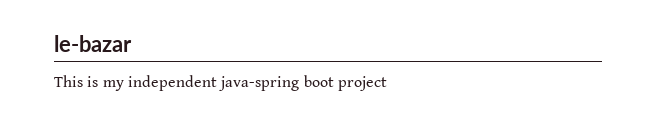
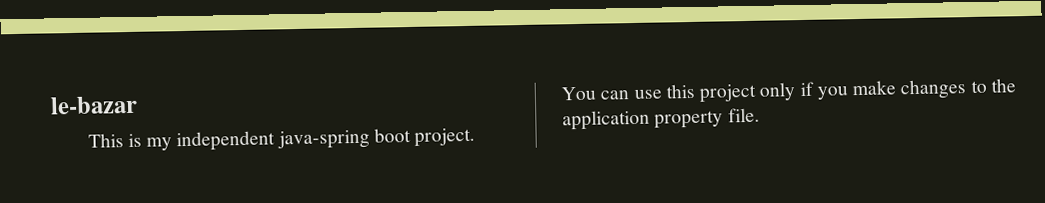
[337,76,387,91] project -> [414,127,476,147] [561,78,1016,103] [562,107,760,131] project. You can use this project only if you make changes to the application property file.

